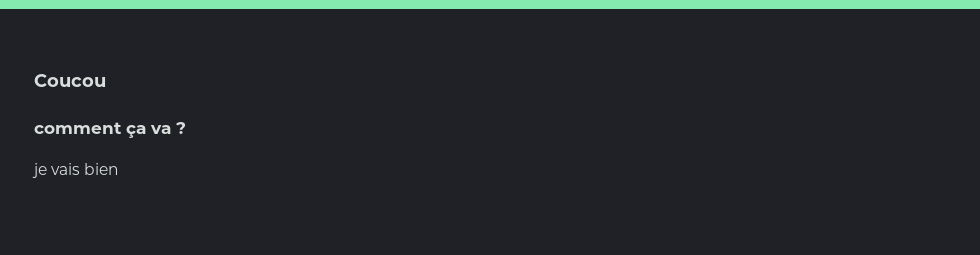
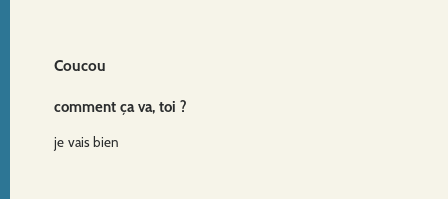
[150,125,171,134] va -> [138,101,177,114] va, toi

